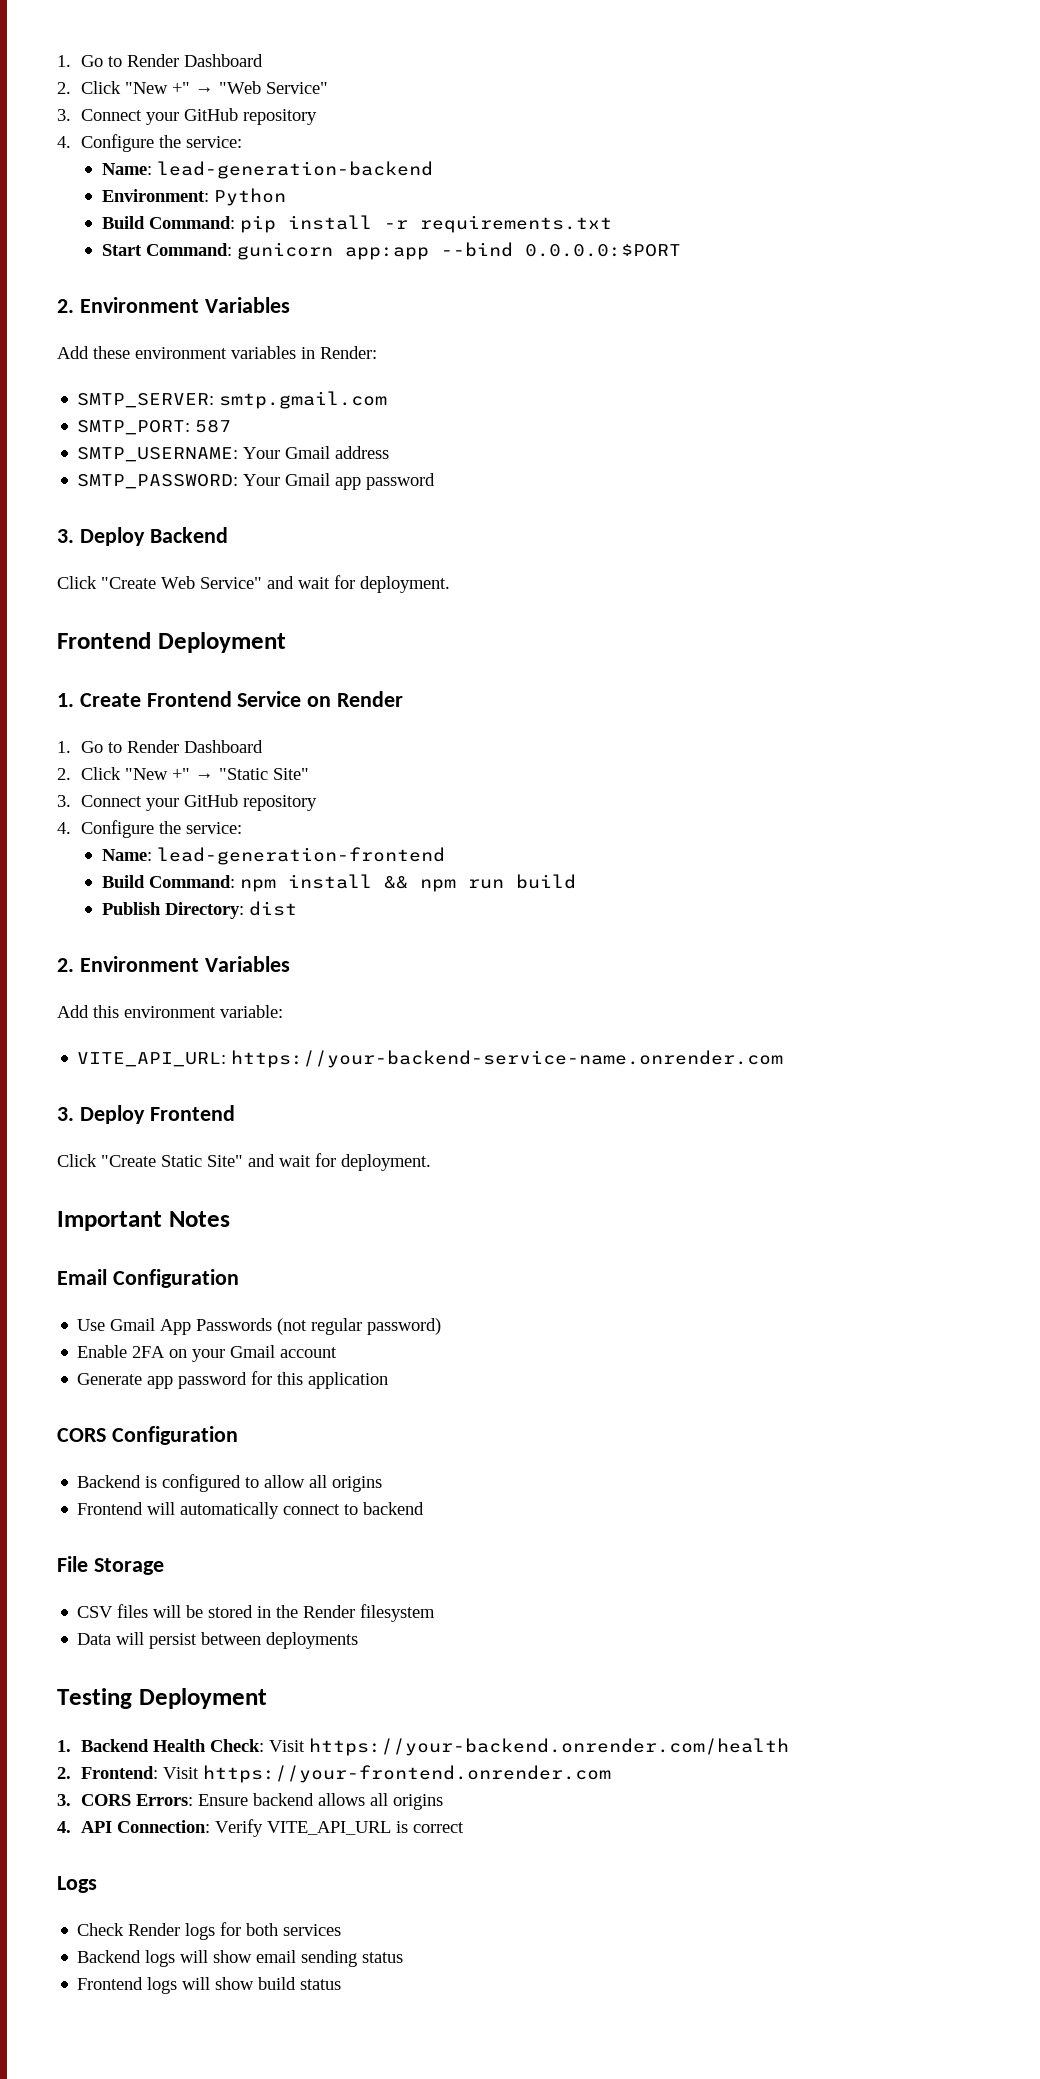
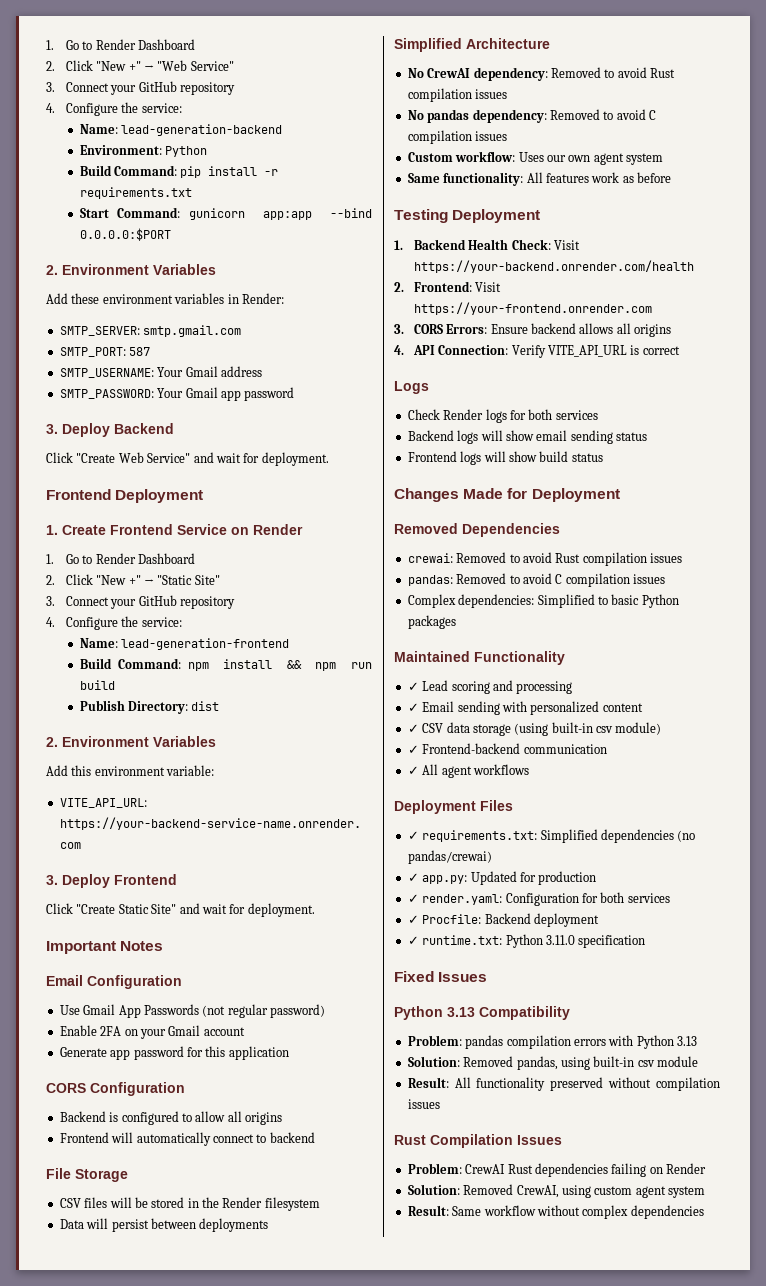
(359, 1640) none -> [394,38,550,52] [407,67,675,81] [407,88,508,102] [407,109,656,123] [407,130,508,144] [407,151,663,165] [407,172,671,186] // Simplified Architecture // No CrewAI dependency: Removed to avoid Rust compilation issues // No pandas dependency: Removed to avoid C compilation issues // Custom workflow: Uses our own agent system // Same functionality: All features work as before
(342, 1984) none -> [394,488,620,502] [394,523,560,537] [407,552,682,566] [407,573,665,587] [407,594,679,608] [407,615,456,629] [394,651,565,665] [407,680,573,694] [407,701,643,715] [407,722,662,736] [407,743,607,754] [407,764,529,778] [394,800,513,814] [407,829,696,843] [407,850,492,864] [407,871,597,885] [407,892,670,906] [407,913,599,927] [407,934,646,948] [394,971,488,982] [394,1006,570,1020] [407,1035,697,1049] [407,1056,698,1070] [407,1077,720,1091] [407,1099,440,1109] [394,1134,562,1148] [407,1163,706,1177] [407,1184,705,1198] [407,1205,704,1219] // Changes Made for Deployment // Removed Dependencies // crewai: Removed to avoid Rust compilation issues // pandas: Removed to avoid C compilation issues // Complex dependencies: Simplified to basic Python packages // Maintained Functionality // ✓ Lead scoring and processing // ✓ Email sending with personalized content // ✓ CSV data storage (using built-in csv module) // ✓ Frontend-backend communication // ✓ All agent workflows // Deployment Files // ✓ requirements.txt: Simplified dependencies (no pandas/crewai) // ✓ app.py: Updated for production // ✓ render.yaml: Configuration for both services // ✓ Procfile: Backend deployment // ✓ runtime.txt: Python 3.11.0 specification // Fixed Issues // Python 3.13 Compatibility // Problem: pandas compilation errors with Python 3.13 // Solution: Removed pandas, using built-in csv module // Result: All functionality preserved without compilation issues // Rust Compilation Issues // Problem: CrewAI Rust dependencies failing on Render // Solution: Removed CrewAI, using custom agent system // Result: Same workflow without complex dependencies

